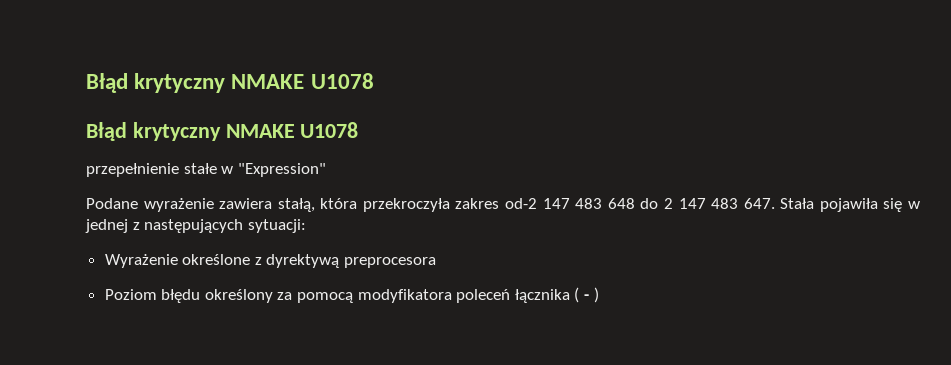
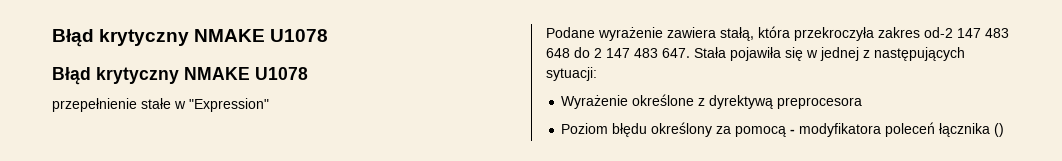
(354, 297) none -> [790,129,796,134] -
[574,287,599,303] ( - ) -> [994,123,1005,137] ()

